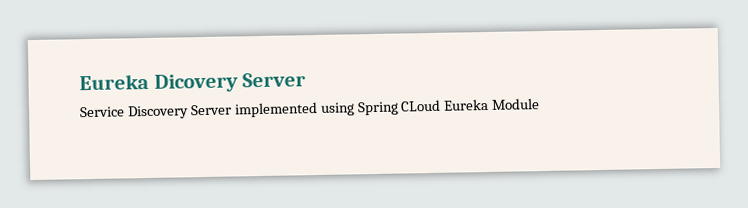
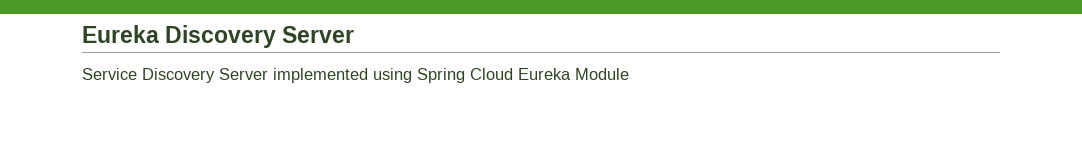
[79,73,238,93] Eureka Dicovery -> [82,25,277,48] Eureka Discovery
[400,99,442,112] CLoud -> [470,68,513,80] Cloud

